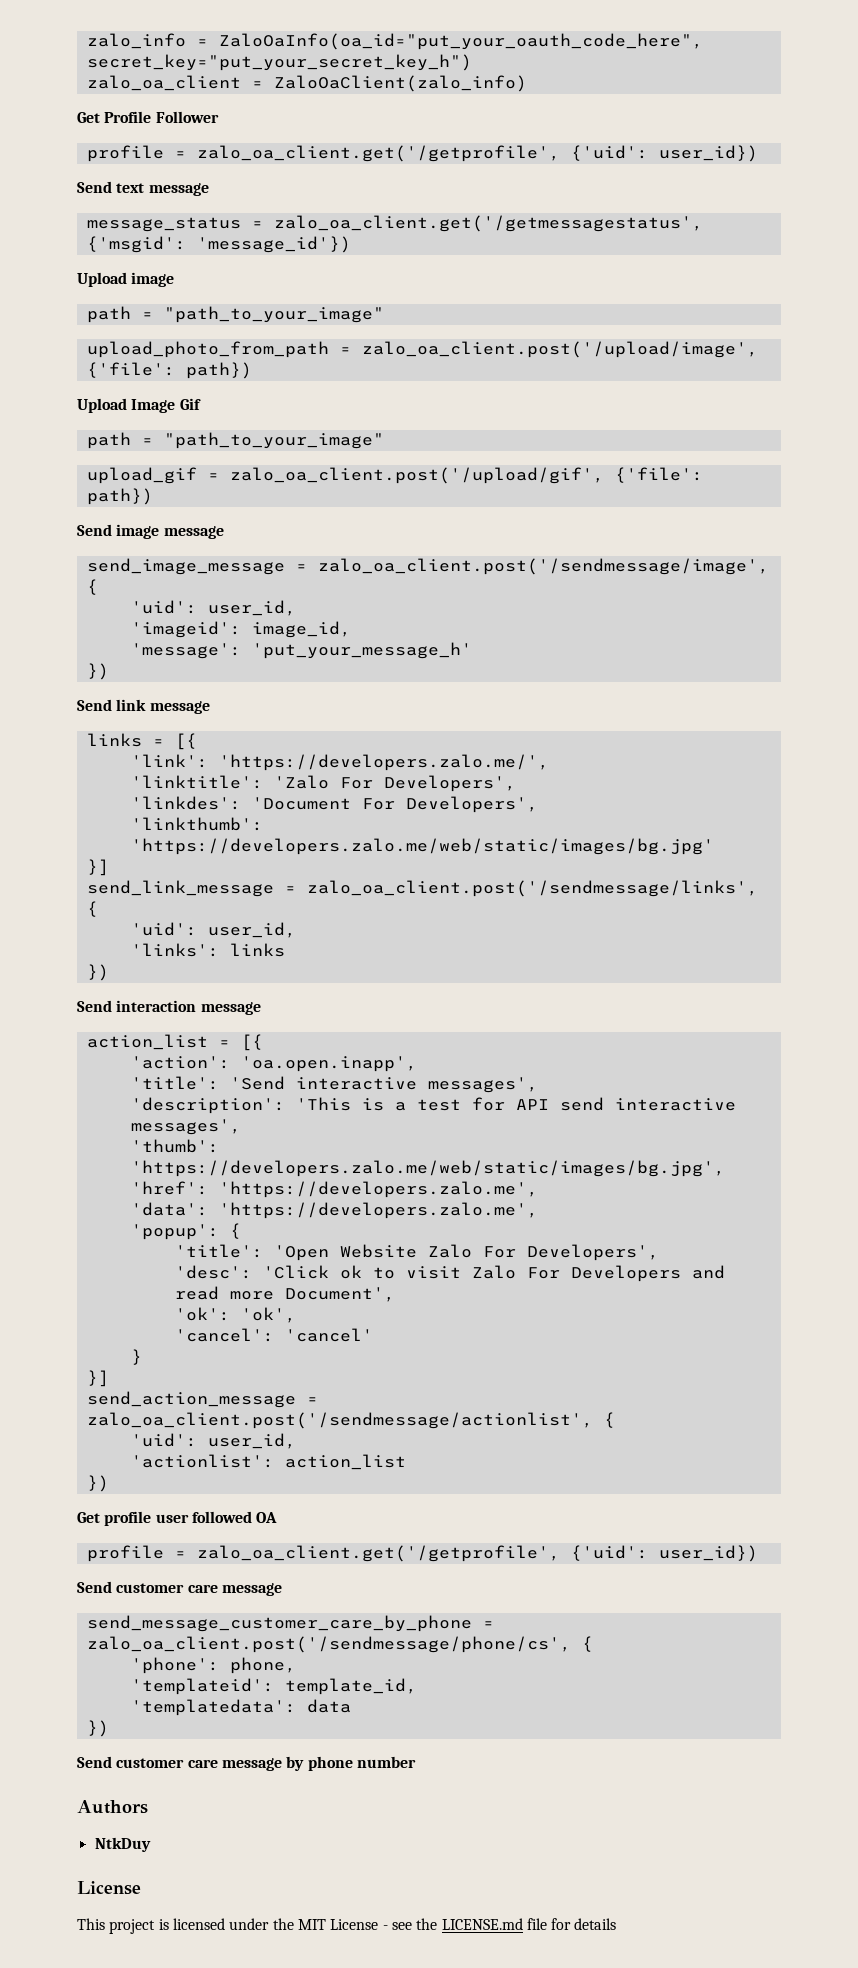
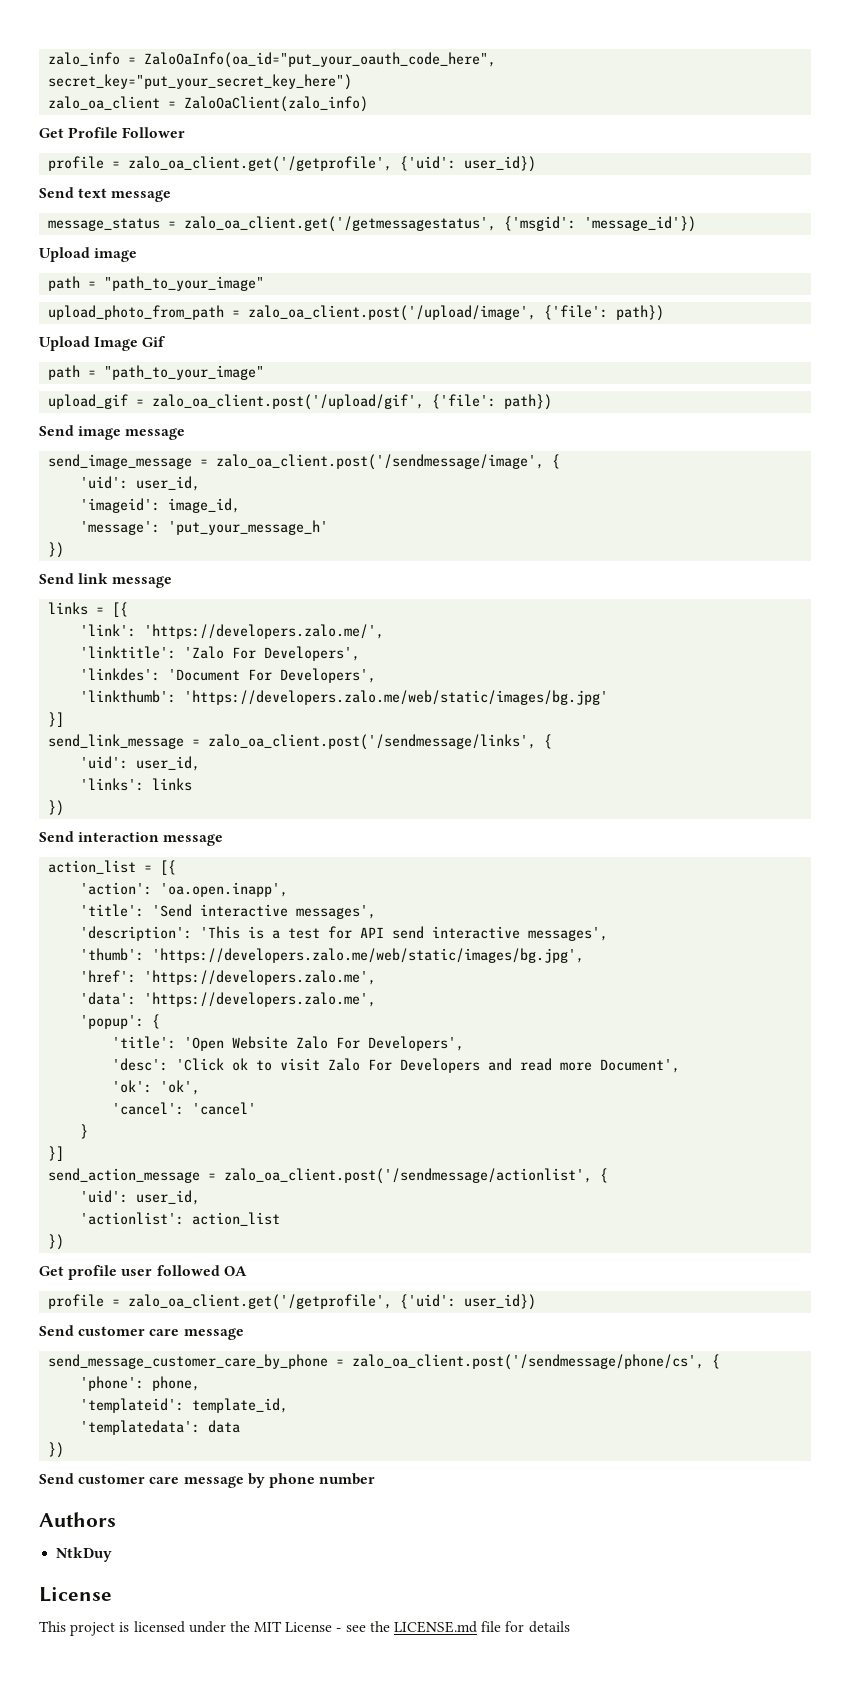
[86,54,472,71] secret_key="put_your_secret_key_h") -> [48,74,353,90] secret_key="put_your_secret_key_here")

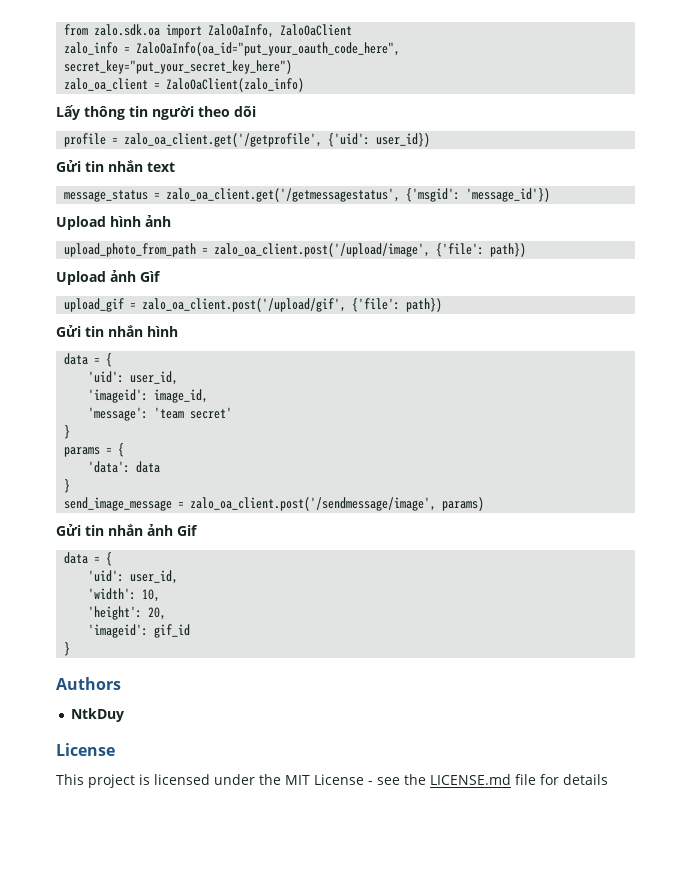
(48, 59) none -> [64,24,353,38] from zalo.sdk.oa import ZaloOaInfo, ZaloOaClient //
[39,127,186,138] [48,156,537,172] [39,187,74,198] Get Profile Follower // profile = zalo_oa_client.get('/getprofile', {'uid': user_id}) // Send -> [56,105,256,120] [64,133,431,147] [56,160,143,172] Lấy thông tin người theo dõi // profile = zalo_oa_client.get('/getprofile', {'uid': user_id}) // Gửi tin nhắn
[111,190,172,202] message -> (175, 167) none
[94,248,138,262] [48,276,265,291] image // path = "path_to_your_image" -> [110,215,171,227] hình ảnh
[94,336,166,351] [48,365,265,380] Image Gif // path = "path_to_your_image" -> [110,270,161,282] ảnh Gìf
[39,425,186,440] [48,454,545,470] Send image message // send_image_message = zalo_oa_client.post('/sendmessage/image', -> [56,325,178,337] [64,353,101,365] Gửi tin nhắn hình // data =
[168,520,329,535] [48,542,65,558] [39,573,173,588] [48,602,129,617] [80,624,385,639] [80,646,361,661] [80,668,377,683] [80,690,609,705] [48,712,65,727] [48,734,553,750] [80,756,201,771] [80,778,193,791] [48,800,65,816] [39,831,224,846] [48,860,177,875] [80,882,289,897] [80,904,377,919] [80,926,609,941] [80,948,585,963] [80,970,377,985] [80,992,377,1007] [80,1014,161,1029] [112,1036,465,1051] [112,1058,681,1073] [112,1080,201,1095] [112,1102,257,1115] [80,1124,89,1139] [48,1146,65,1161] [48,1168,609,1184] [80,1190,201,1205] [80,1212,281,1226] [48,1234,65,1250] [39,1265,247,1280] [48,1294,537,1310] [39,1325,244,1340] [48,1354,721,1370] [80,1376,201,1391] [80,1398,289,1413] [80,1420,241,1435] [48,1442,65,1458] [39,1473,376,1488] 'put_your_message_h' // }) // Send link message // links = [{ // 'link': 'https://developers.zalo.me/', // 'linktitle': 'Zalo For Developers', // 'linkdes': 'Document For Developers', // 'linkthumb': 'https://developers.zalo.me/web/static/images/bg.jpg' // }] // send_link_message = zalo_oa_client.post('/sendmessage/links', { // 'uid': user_id, // 'links': links // }) // Send interaction message // action_list = [{ // 'action': 'oa.open.inapp', // 'title': 'Send interactive messages', // 'description': 'This is a test for API send interactive messages', // 'thumb': 'https://developers.zalo.me/web/static/images/bg.jpg', // 'href': 'https://developers.zalo.me', // 'data': 'https://developers.zalo.me', // 'popup': { // 'title': 'Open Website Zalo For Developers', // 'desc': 'Click ok to visit Zalo For Developers and read more Document', // 'ok': 'ok', // 'cancel': 'cancel' // } // }] // send_action_message = zalo_oa_client.post('/sendmessage/actionlist', { // 'uid': user_id, // 'actionlist': action_list // }) // Get profile user followed OA // profile = zalo_oa_client.get('/getprofile', {'uid': user_id}) // Send customer care message // send_message_customer_care_by_phone = zalo_oa_client.post('/sendmessage/phone/cs', { // 'phone': phone, // 'templateid': template_id, // 'templatedata': data // }) // Send customer care message by phone number -> [154,407,233,419] [64,425,71,439] [64,443,125,457] [88,461,161,473] [64,479,71,493] [64,497,485,511] [56,524,198,536] [64,552,113,566] [88,570,179,584] [88,588,161,602] [88,606,167,620] [88,624,191,638] [64,642,71,656] 'team secret' // } // params = { // 'data': data // } // send_image_message = zalo_oa_client.post('/sendmessage/image', params) // Gửi tin nhắn ảnh Gif // data = { // 'uid': user_id, // 'width': 10, // 'height': 20, // 'imageid': gif_id // }

